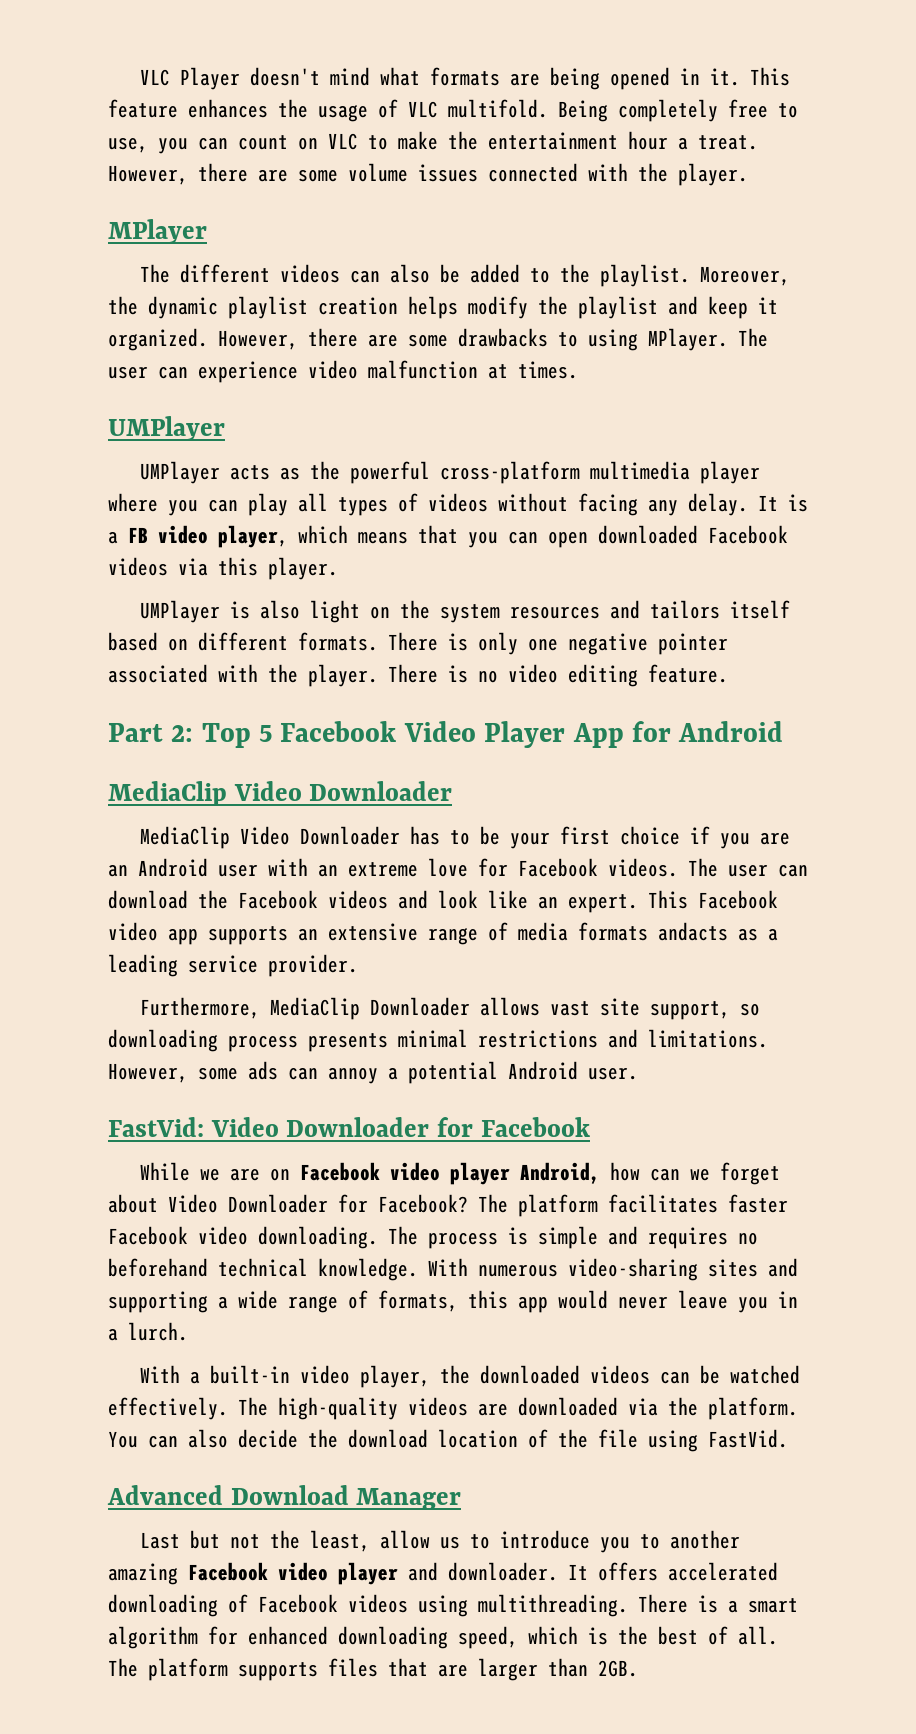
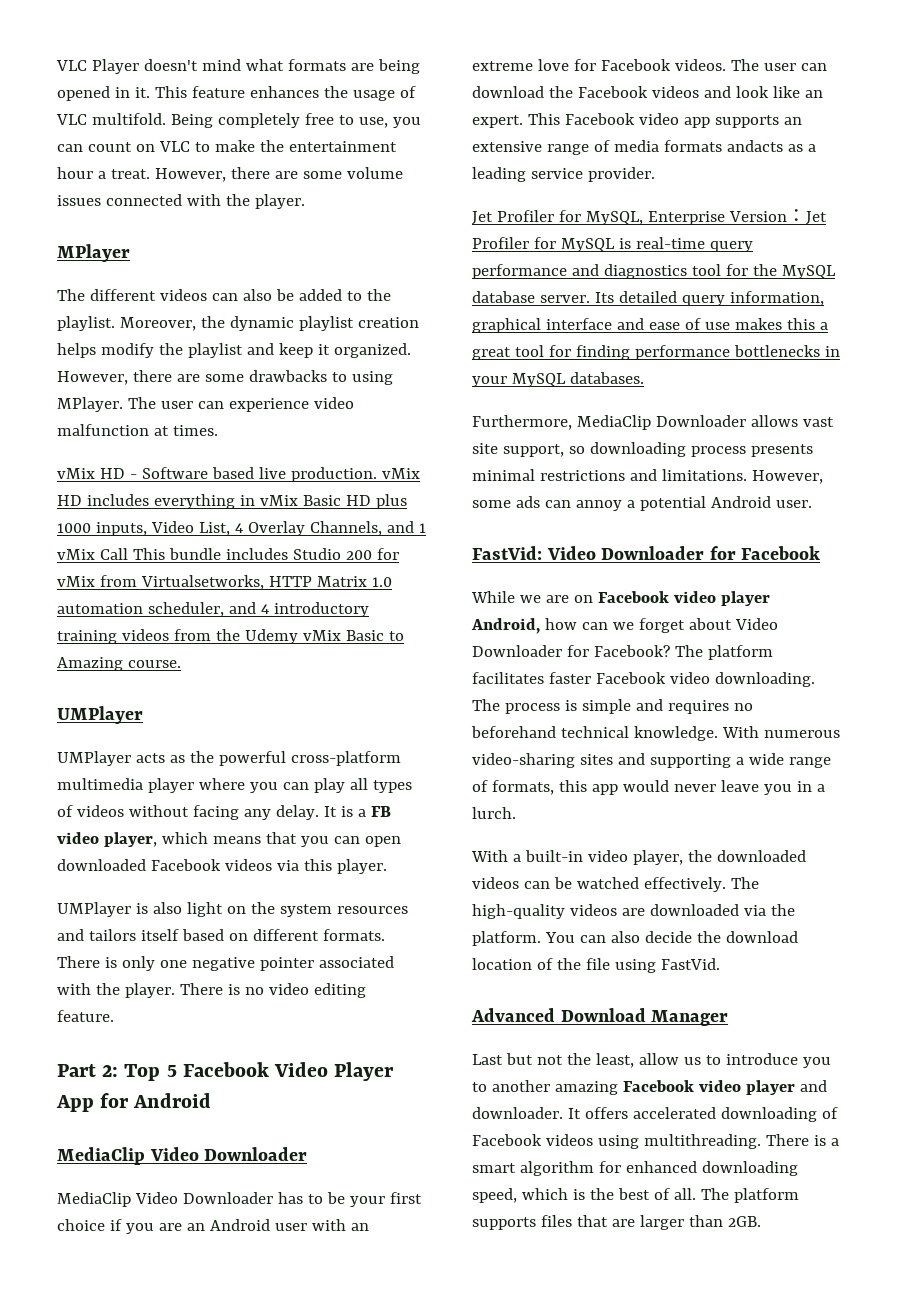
(578, 370) none -> [57,467,420,482] [57,494,407,509] [57,521,426,536] [57,548,399,560] [57,575,392,590] [57,602,369,617] [57,629,404,644] [57,657,181,671] // vMix HD - Software based live production. vMix HD includes everything in vMix Basic HD plus 1000 inputs, Video List, 4 Overlay Channels, and 1 vMix Call This bundle includes Studio 200 for vMix from Virtualsetworks, HTTP Matrix 1.0 automation scheduler, and 4 introductory training videos from the Udemy vMix Basic to Amazing course.
(358, 965) none -> [472,209,827,225] [472,237,753,252] [472,264,836,279] [472,291,824,306] [472,318,828,333] [472,345,840,360] [472,372,644,387] // Jet Profiler for MySQL, Enterprise Version：Jet Profiler for MySQL is real-time query performance and diagnostics tool for the MySQL database server. Its detailed query information, graphical interface and ease of use makes this a great tool for finding performance bottlenecks in your MySQL databases.

